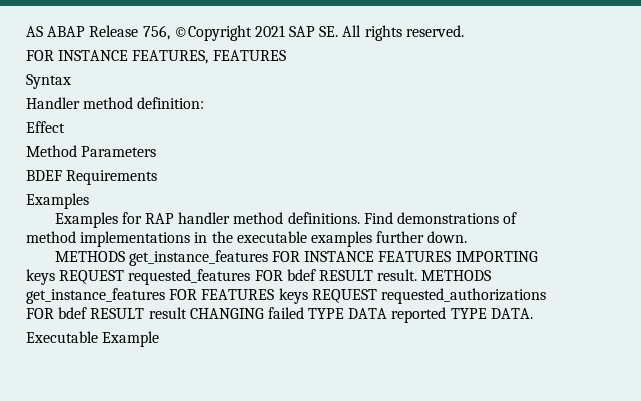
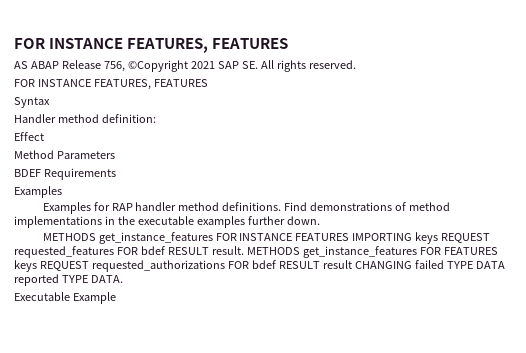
(26, 31) none -> [14,38,289,53] FOR INSTANCE FEATURES, FEATURES //

